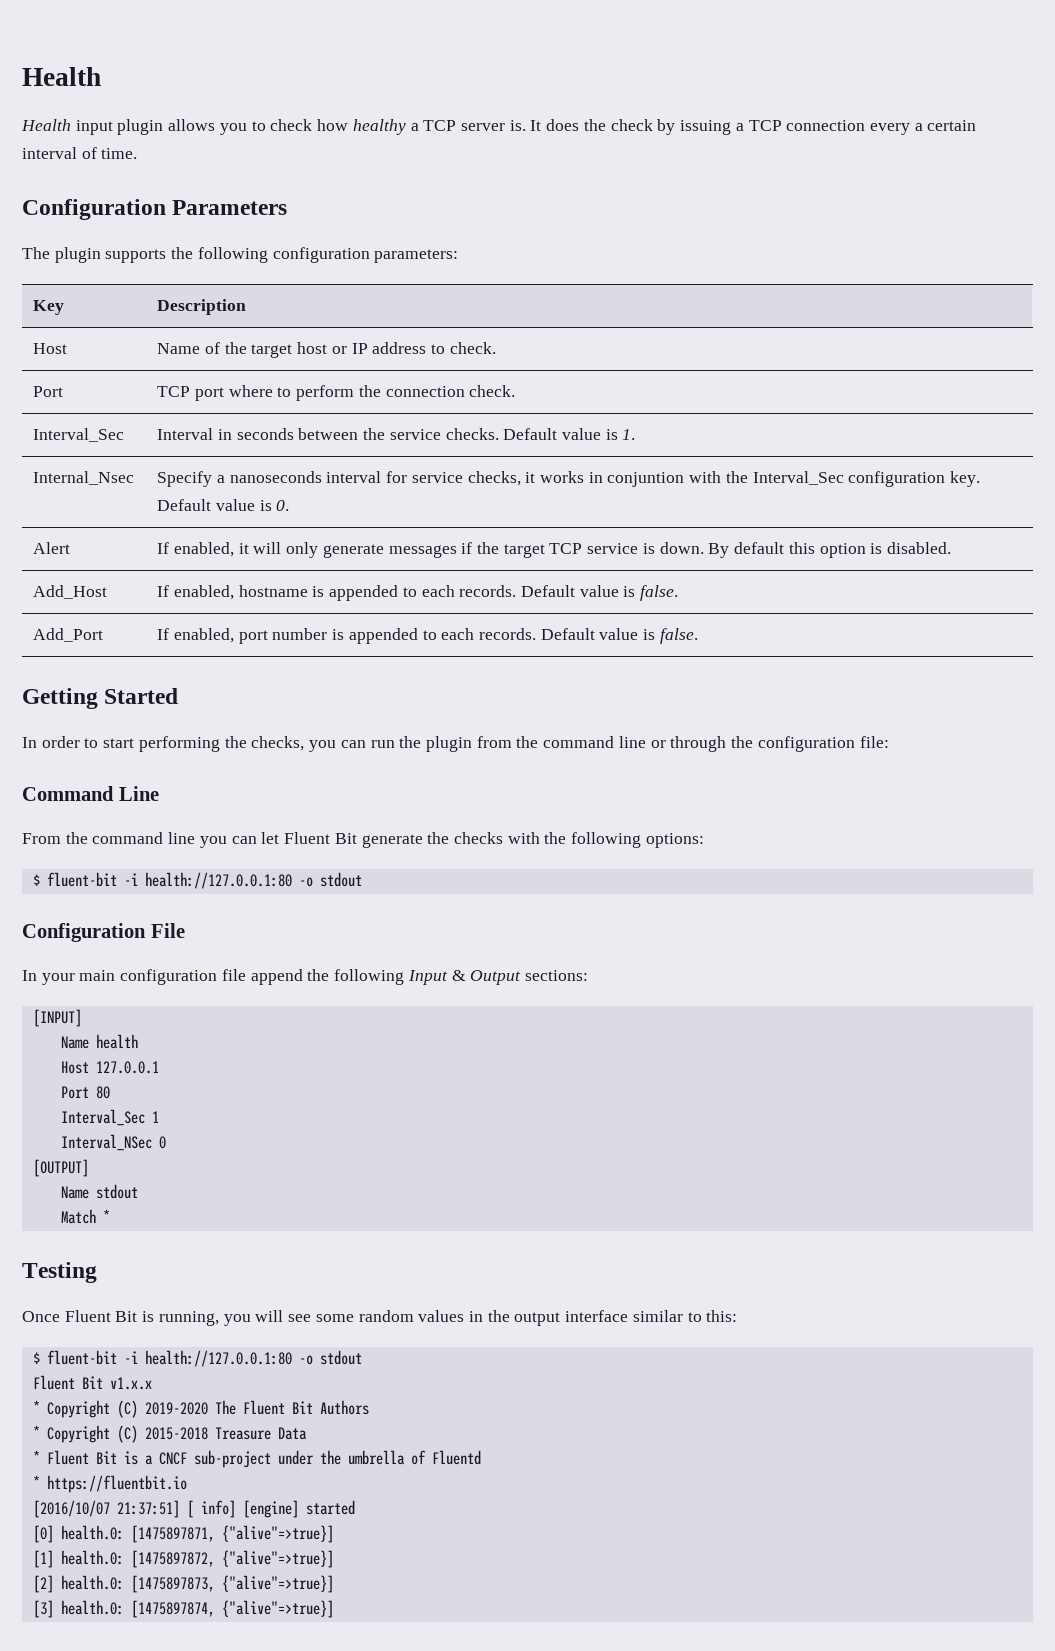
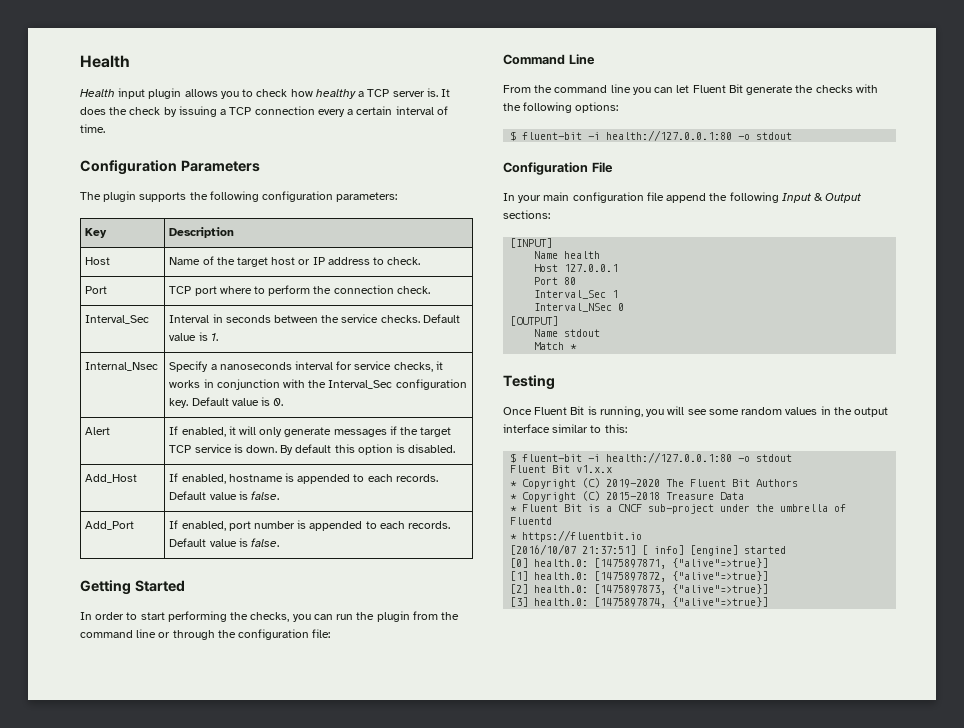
[607,472,685,487] conjuntion -> [216,379,280,390] conjunction

